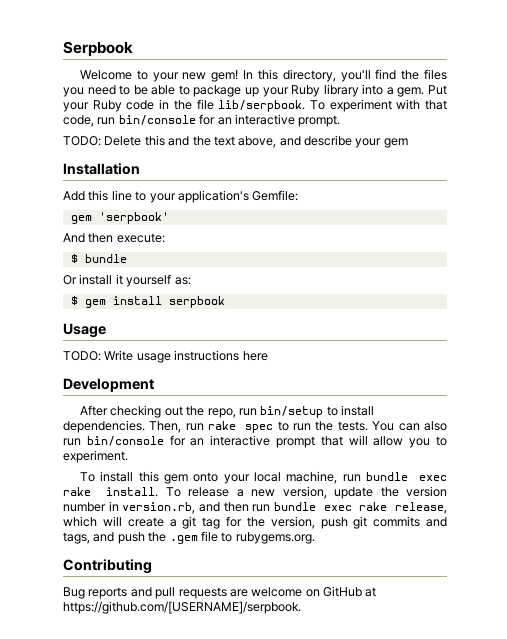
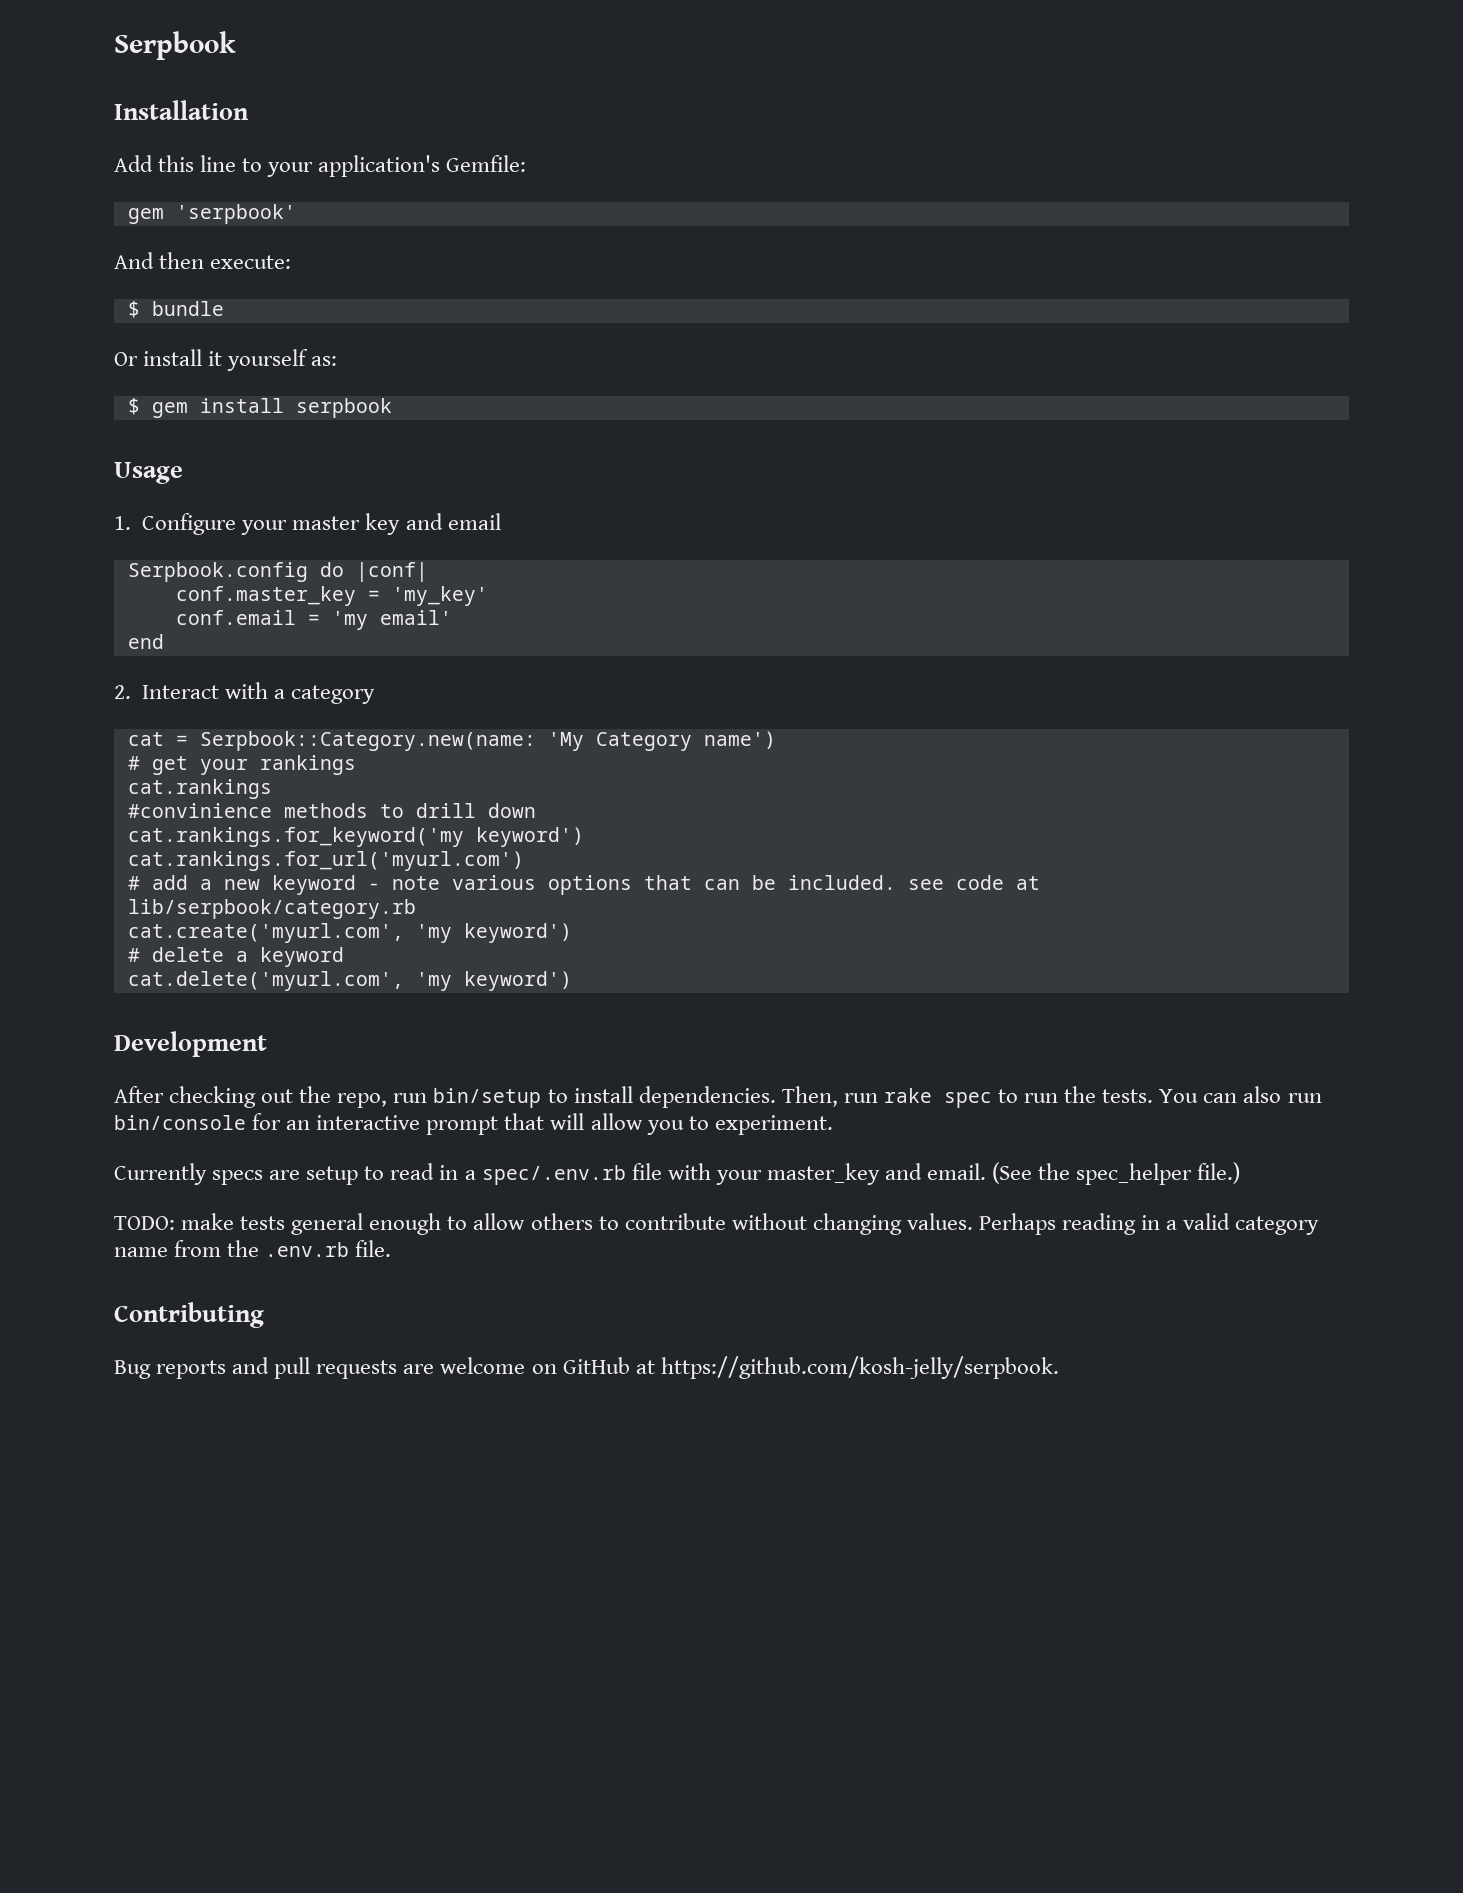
[80,69,448,82] [63,84,447,97] [63,99,447,112] [63,114,341,127] [63,135,408,148] // Welcome to your new gem! In this directory, you'll find the files you need to be able to package up your Ruby library into a gem. Put your Ruby code in the file lib/serpbook. To experiment with that code, run bin/console for an interactive prompt. // TODO: Delete this and the text above, and describe your gem -> (236, 45) none
[63,350,268,363] TODO: Write usage instructions here -> [114,513,501,535] [127,562,428,582] [175,586,488,606] [175,610,452,630] [127,634,164,649] [114,682,376,704] [127,731,776,751] [127,755,356,775] [127,779,272,799] [127,803,536,818] [127,827,584,847] [127,851,524,871] [127,875,1040,895] [127,899,416,919] [127,923,572,943] [127,947,344,967] [127,971,572,991] 1. Configure your master key and email // Serpbook.config do |conf| // conf.master_key = 'my_key' // conf.email = 'my email' // end // 2. Interact with a category // cat = Serpbook::Category.new(name: 'My Category name') // # get your rankings // cat.rankings // #convinience methods to drill down // cat.rankings.for_keyword('my keyword') // cat.rankings.for_url('myurl.com') // # add a new keyword - note various options that can be included. see code at lib/serpbook/category.rb // cat.create('myurl.com', 'my keyword') // # delete a keyword // cat.delete('myurl.com', 'my keyword')
[80,471,447,484] [63,486,447,499] [63,501,447,514] [63,516,447,529] [63,531,315,544] To install this gem onto your local machine, run bundle exec rake install. To release a new version, update the version number in version.rb, and then run bundle exec rake release, which will create a git tag for the version, push git commits and tags, and push the .gem file to rubygems.org. -> [114,1162,1241,1185] [114,1213,1320,1235] [114,1240,392,1257] Currently specs are setup to read in a spec/.env.rb file with your master_key and email. (See the spec_helper file.) // TODO: make tests general enough to allow others to contribute without changing values. Perhaps reading in a valid category name from the .env.rb file.
[63,601,301,614] https://github.com/[USERNAME]/serpbook. -> [660,1356,1059,1379] https://github.com/kosh-jelly/serpbook.

